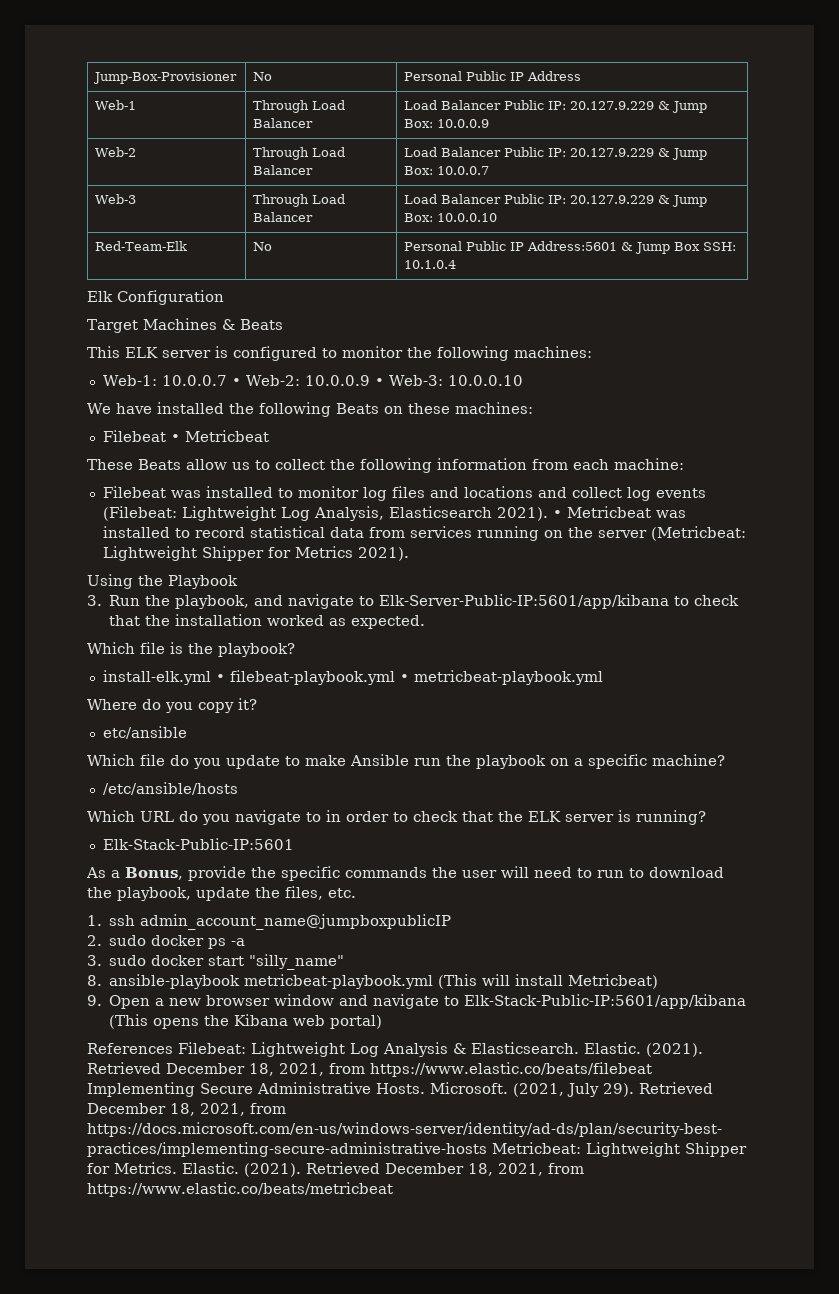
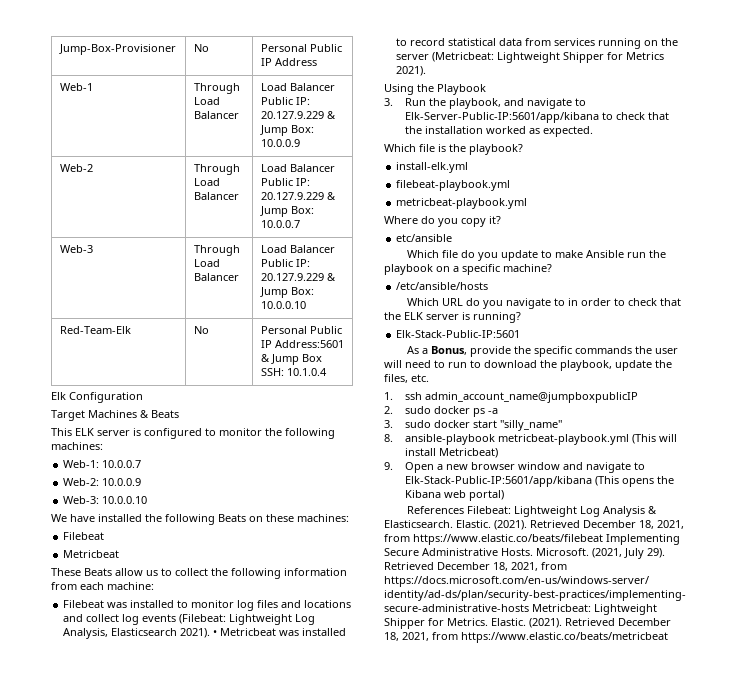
[231,378,241,386] • -> (142, 464) //
[374,378,384,386] • -> (142, 482) //
[170,434,180,442] • -> (105, 536) //
[215,674,225,682] • -> (469, 167) //
[399,674,409,682] • -> (511, 185) //

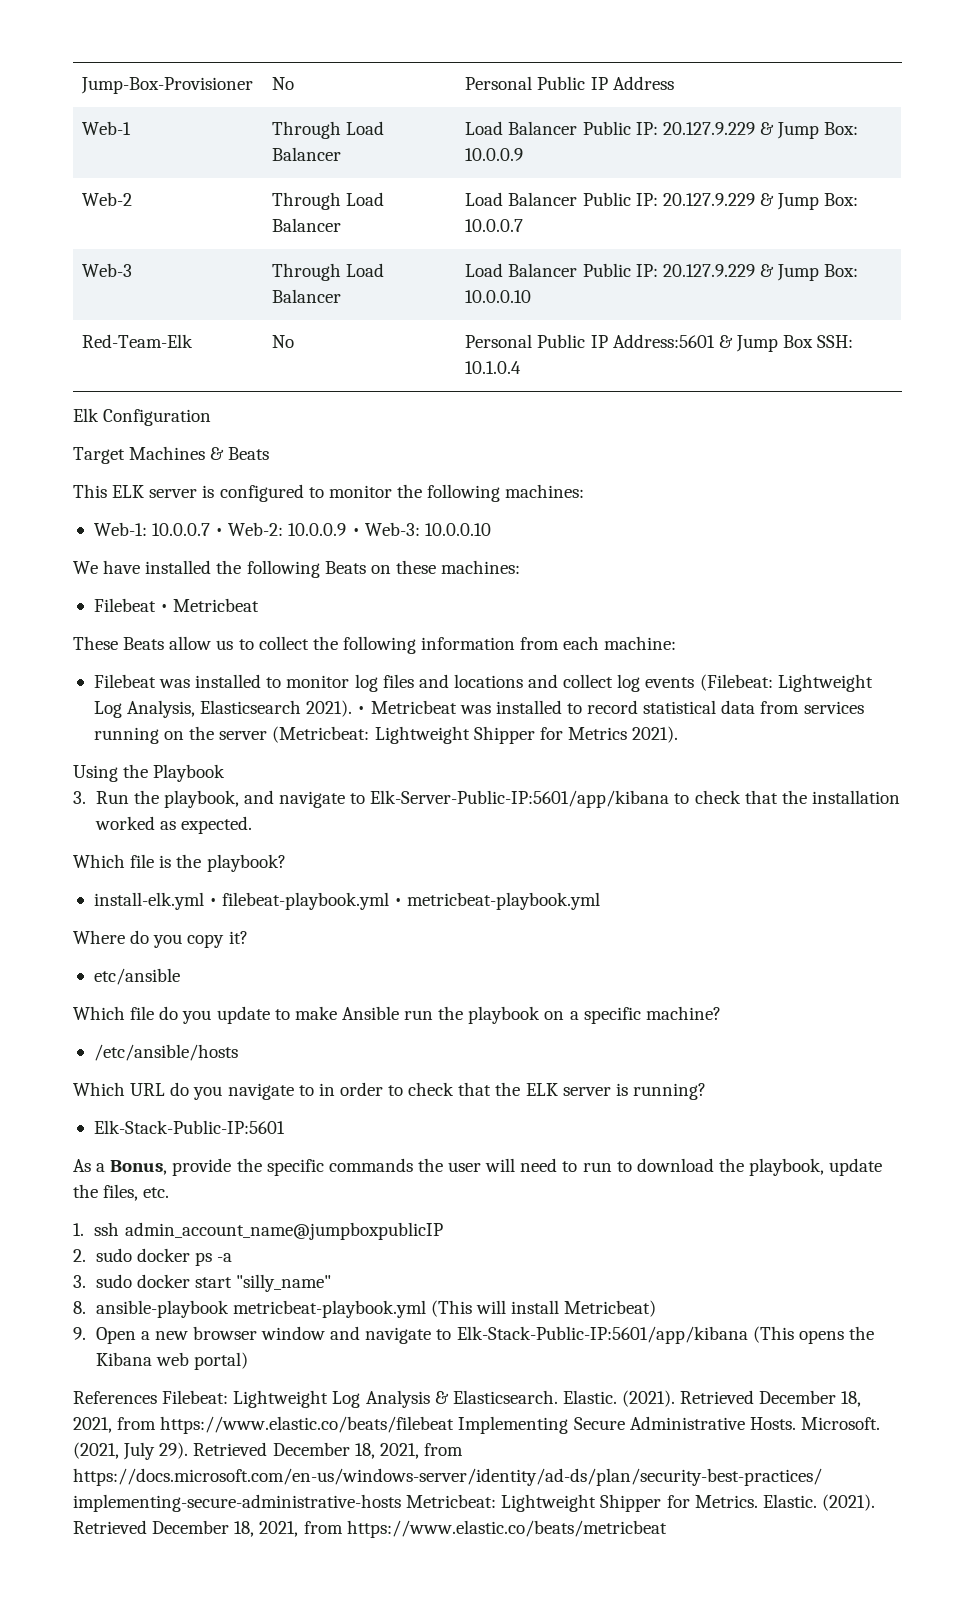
(142, 464) // -> [215,528,224,536] •
(142, 482) // -> [351,528,360,536] •
(105, 536) // -> [160,604,169,612] •
(469, 167) // -> [209,898,218,906] •
(511, 185) // -> [394,898,403,906] •

